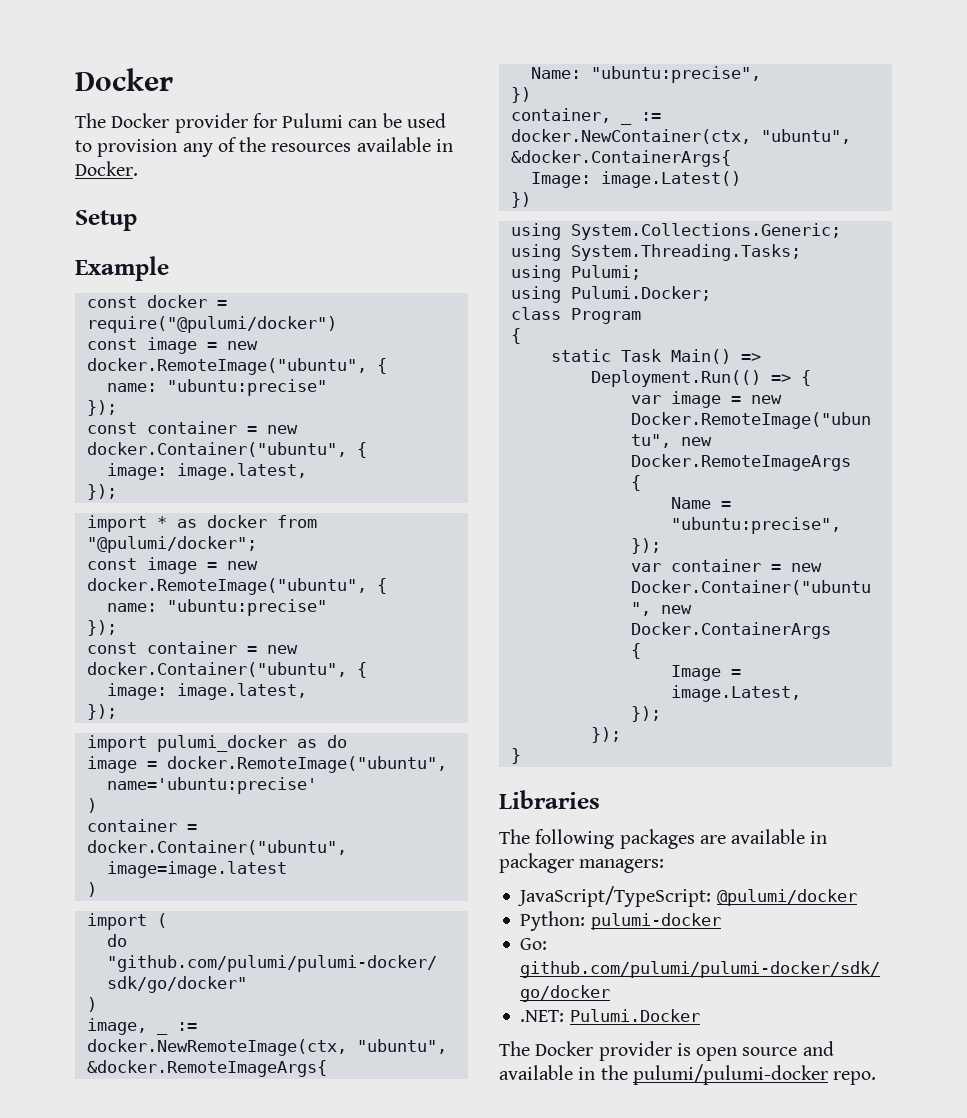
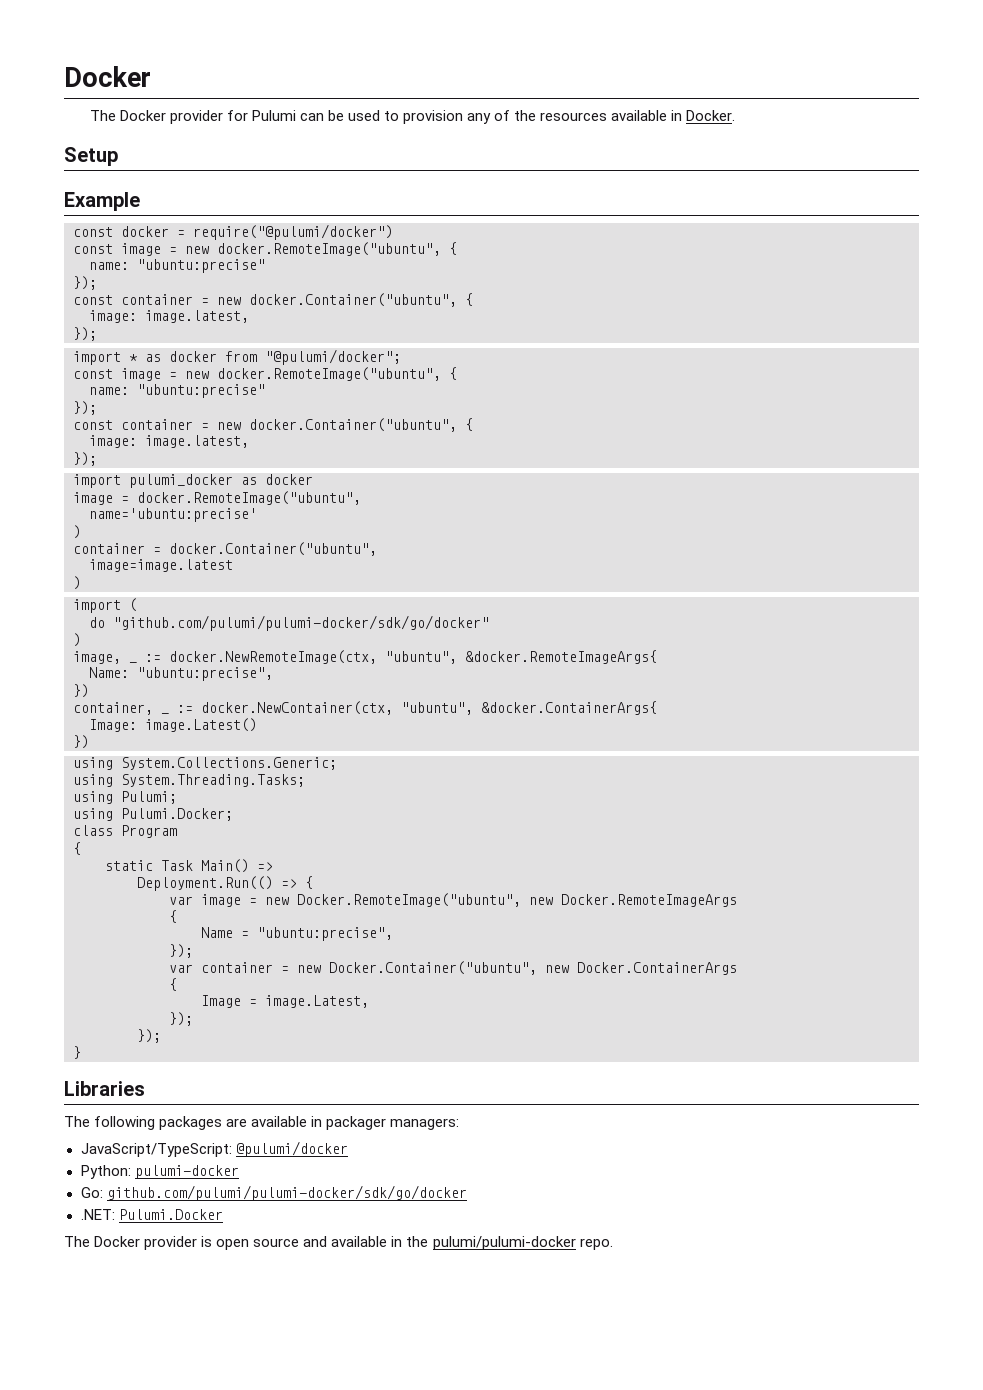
[326,735,347,748] do -> [265,474,313,485] docker

